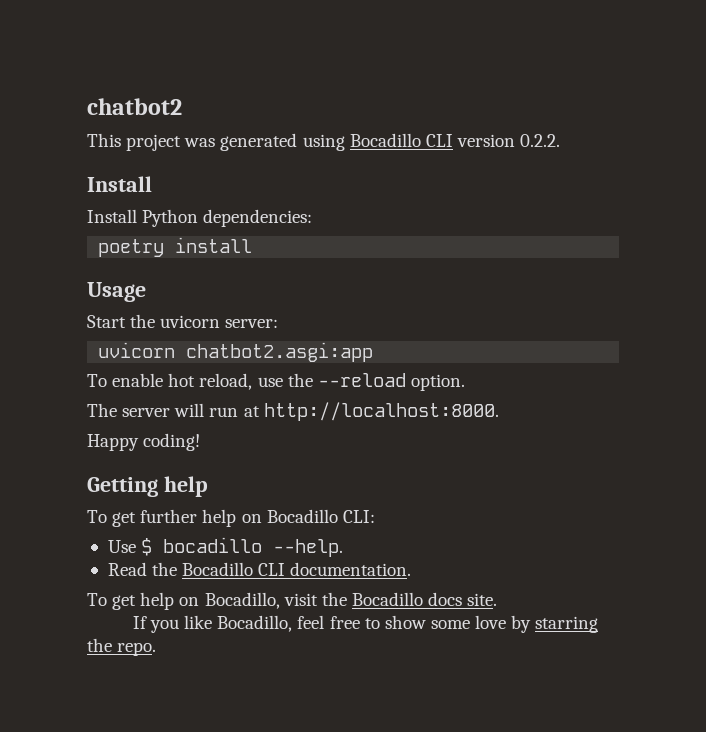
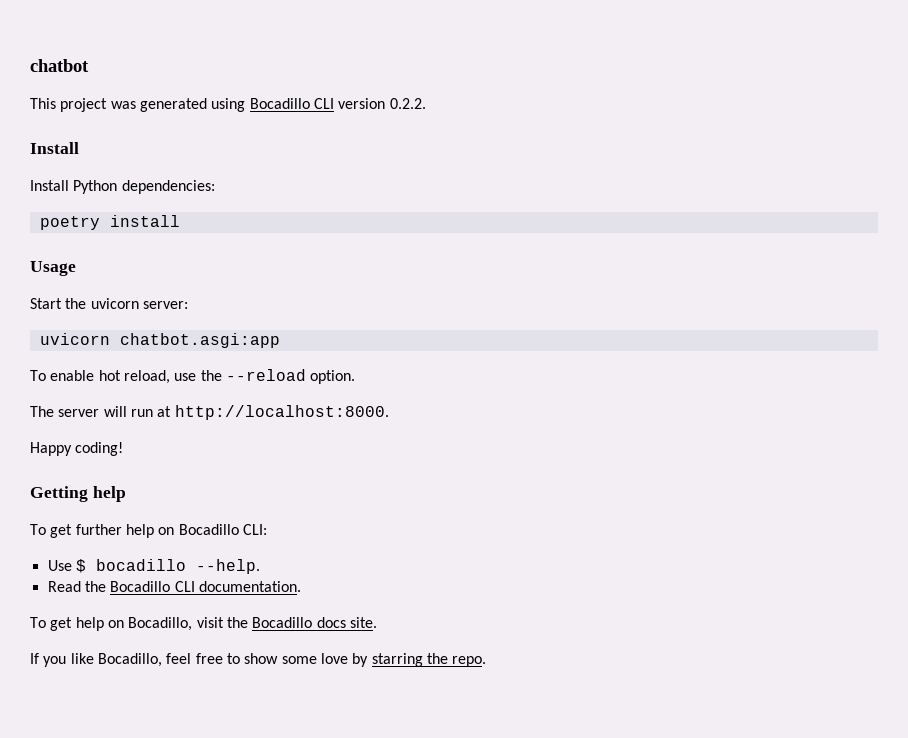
[87,98,182,115] chatbot2 -> [30,59,89,72] chatbot
[186,342,374,362] chatbot2.asgi:app -> [119,333,280,348] chatbot.asgi:app

